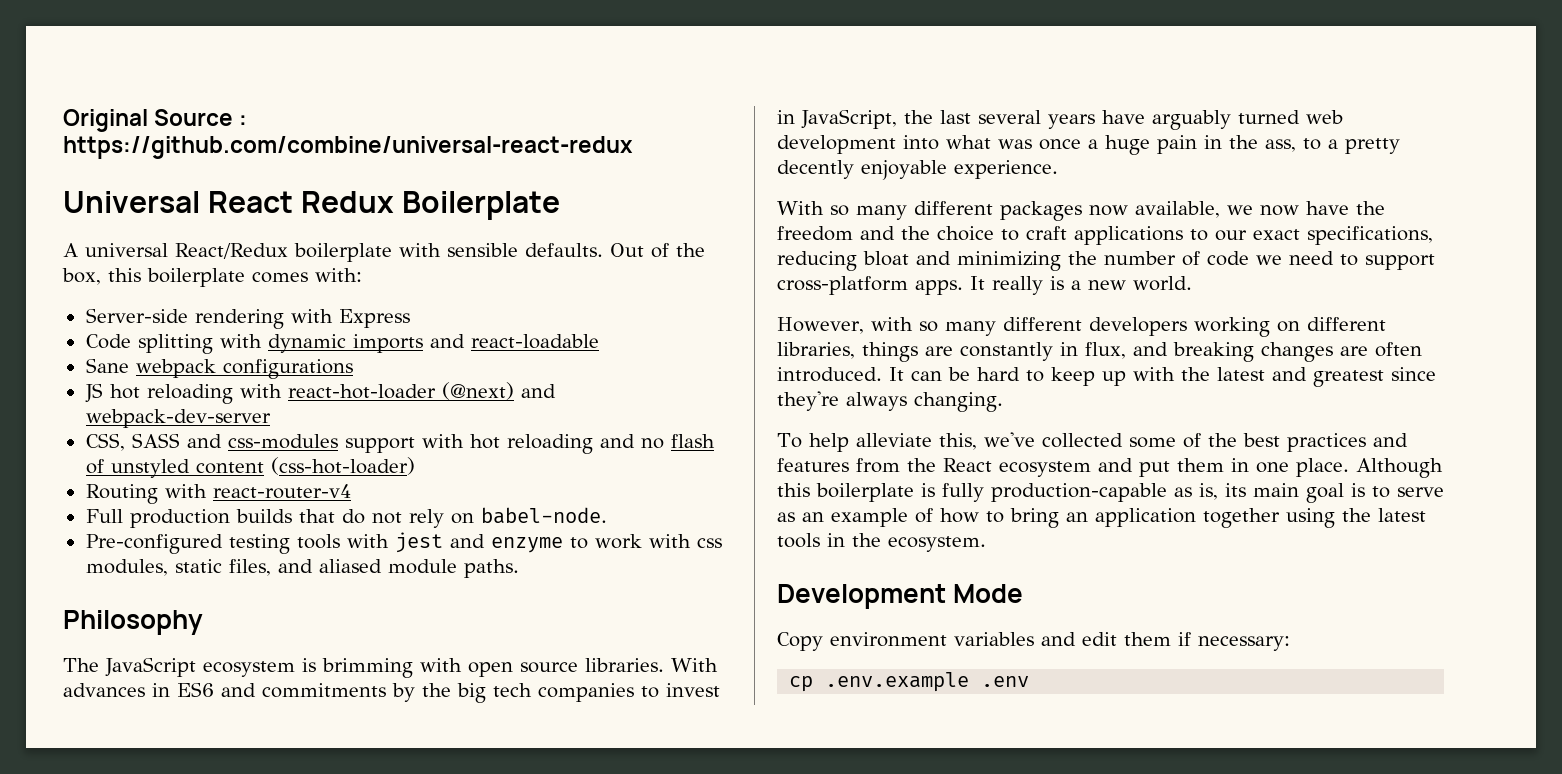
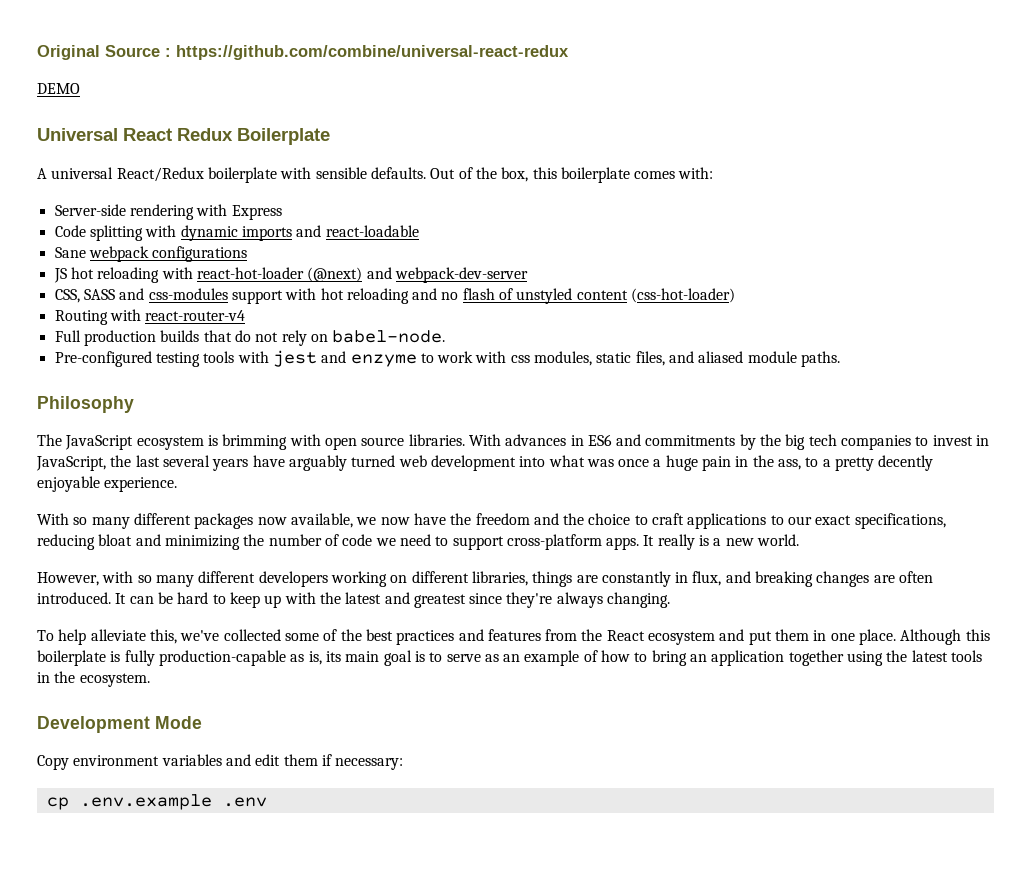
(633, 147) none -> [37,83,80,94] // DEMO

